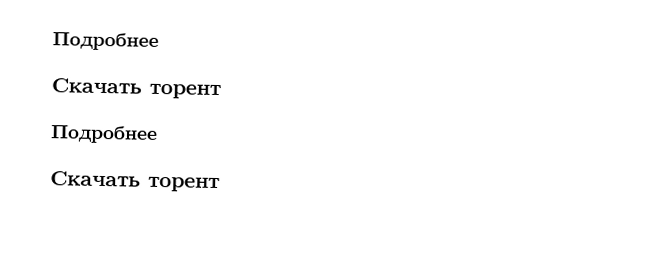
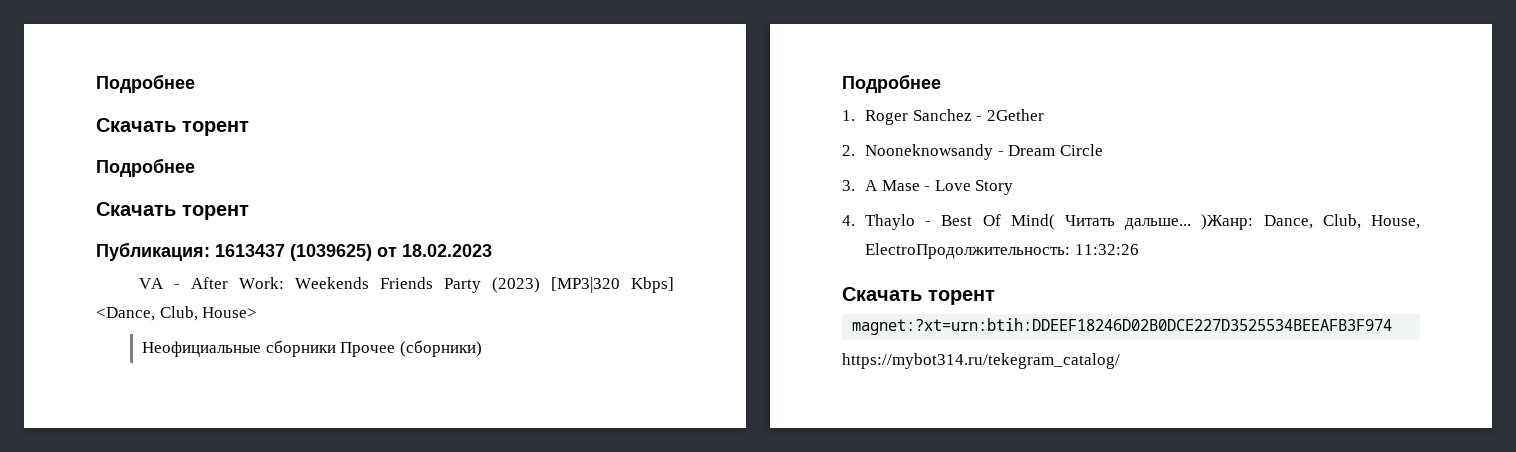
(220, 184) none -> [96,242,492,261] [138,277,674,293] [96,306,258,321] [142,340,482,357] [842,74,941,93] [842,109,1044,125] [842,144,1103,160] [842,180,1014,195] [842,214,1420,230] [865,243,1139,259] [842,287,995,305] [852,318,1393,335] [842,353,1120,369] // Публикация: 1613437 (1039625) от 18.02.2023 // VA - After Work: Weekends Friends Party (2023) [MP3|320 Kbps] <Dance, Club, House> // Неофициальные сборники Прочее (сборники) // Подробнее // 1. Roger Sanchez - 2Gether // 2. Nooneknowsandy - Dream Circle // 3. A Mase - Love Story // 4. Thaylo - Best Of Mind( Читать дальше... )Жанр: Dance, Club, House, ElectroПродолжительность: 11:32:26 // Скачать торент // magnet:?xt=urn:btih:DDEEF18246D02B0DCE227D3525534BEEAFB3F974 // https://mybot314.ru/tekegram_catalog/

